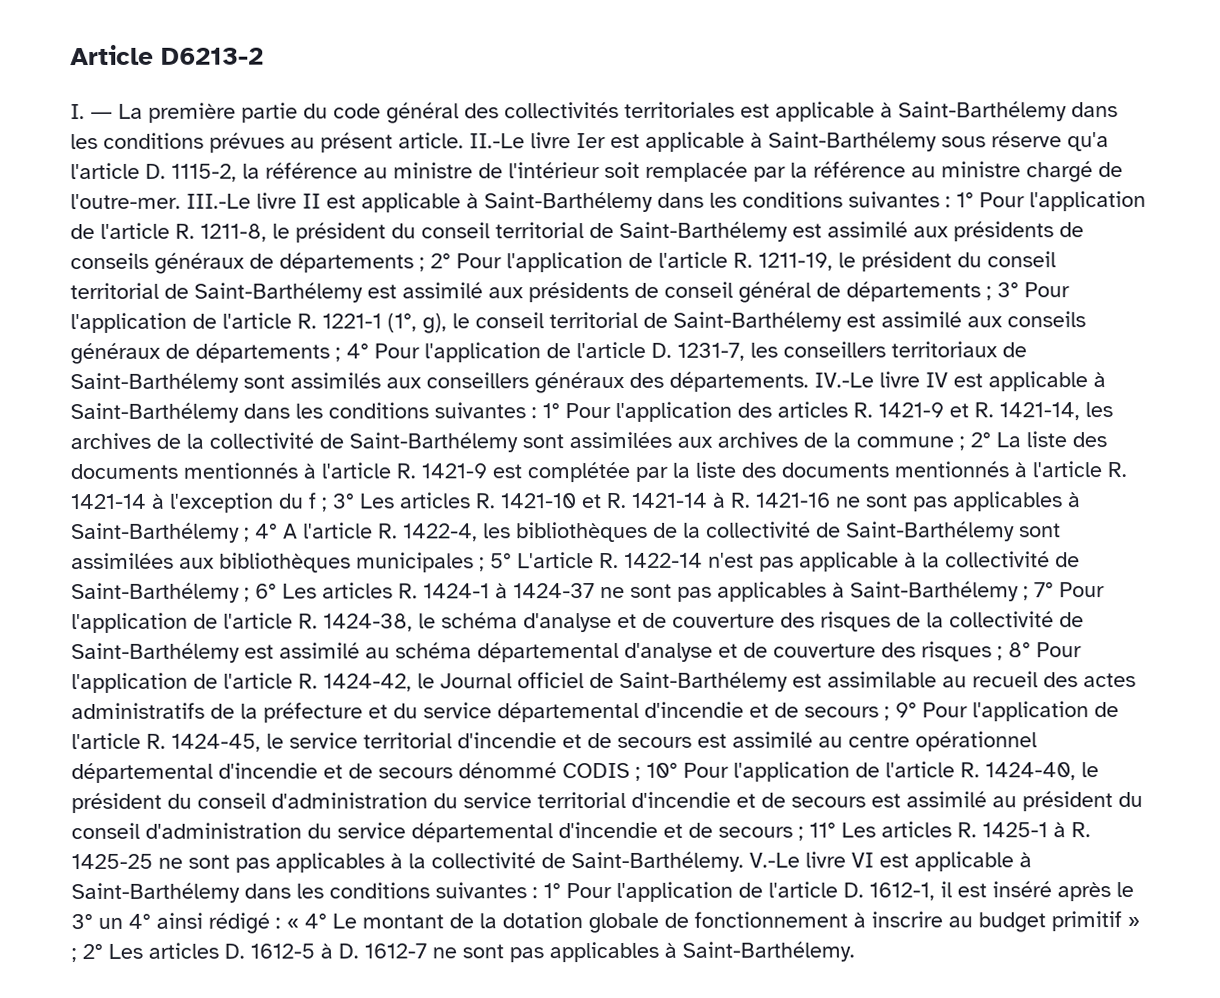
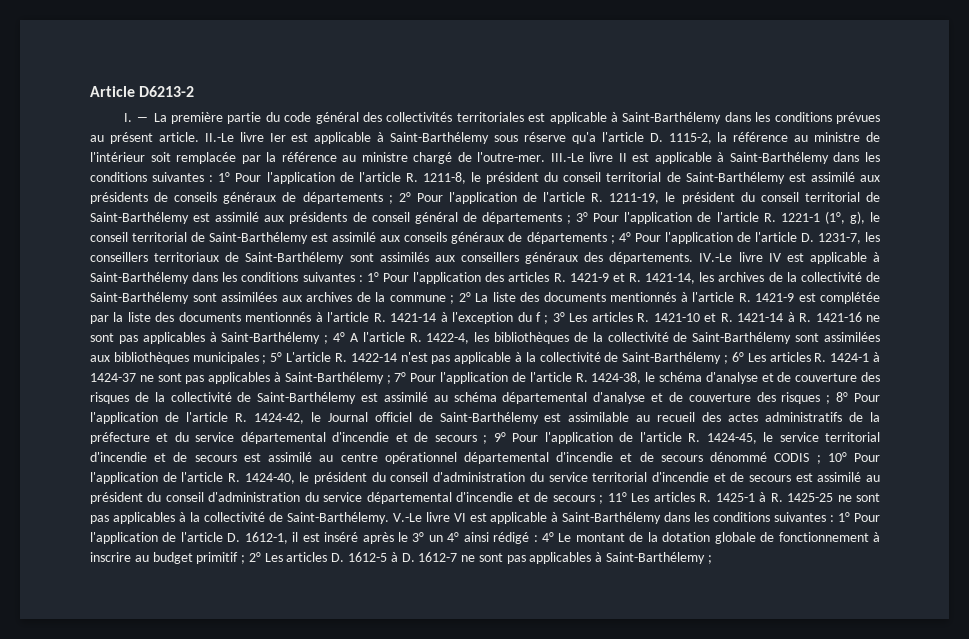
[286,918,299,929] « -> (538, 538) none
[1127,916,1140,928] » -> (239, 558) none
[682,941,855,962] Saint-Barthélemy. -> [606,552,712,564] Saint-Barthélemy ;

